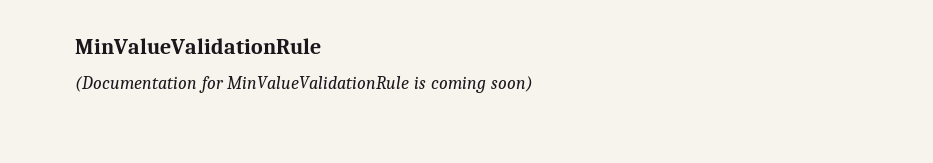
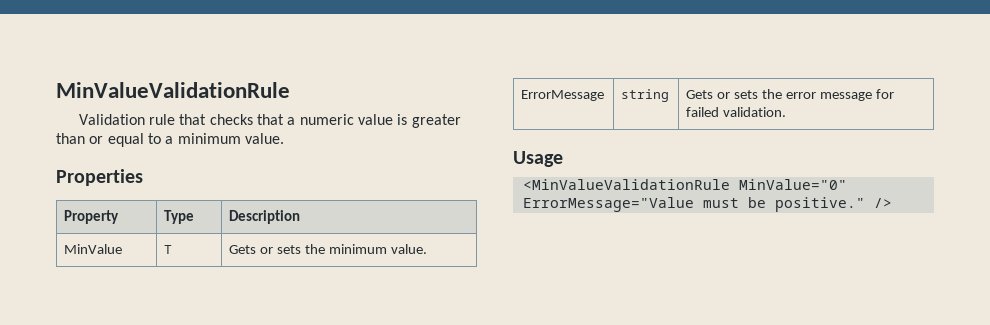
[75,76,533,93] (Documentation for MinValueValidationRule is coming soon) -> [78,114,461,128] [56,133,284,147] [56,169,143,186] [64,210,120,224] [164,210,195,224] [229,210,301,224] [64,244,123,254] [164,245,173,254] [229,244,427,254] [521,90,605,101] [621,89,670,102] [686,89,894,101] [686,107,786,117] [513,151,563,167] [522,179,847,190] [522,197,892,212] Validation rule that checks that a numeric value is greater than or equal to a minimum value. // Properties // Property | Type | Description // MinValue | T | Gets or sets the minimum value. // ErrorMessage | string | Gets or sets the error message for failed validation. // Usage // <MinValueValidationRule MinValue="0" ErrorMessage="Value must be positive." />

